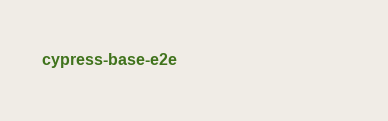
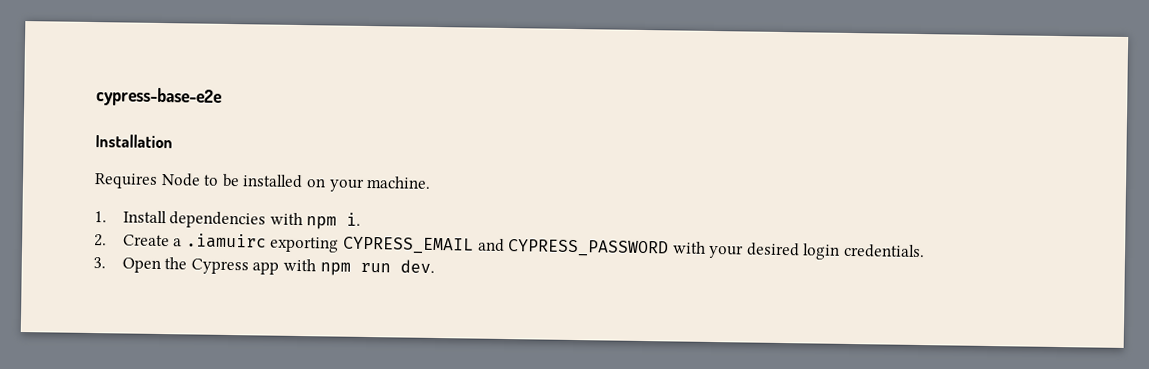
(177, 60) none -> [95,134,173,149] [94,173,432,192] [94,210,362,230] [94,233,926,260] [93,257,435,276] // Installation // Requires Node to be installed on your machine. // 1. Install dependencies with npm i. // 2. Create a .iamuirc exporting CYPRESS_EMAIL and CYPRESS_PASSWORD with your desired login credentials. // 3. Open the Cypress app with npm run dev.

